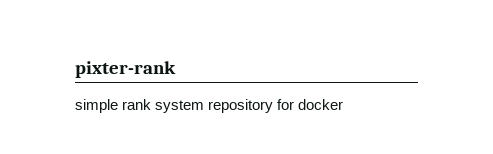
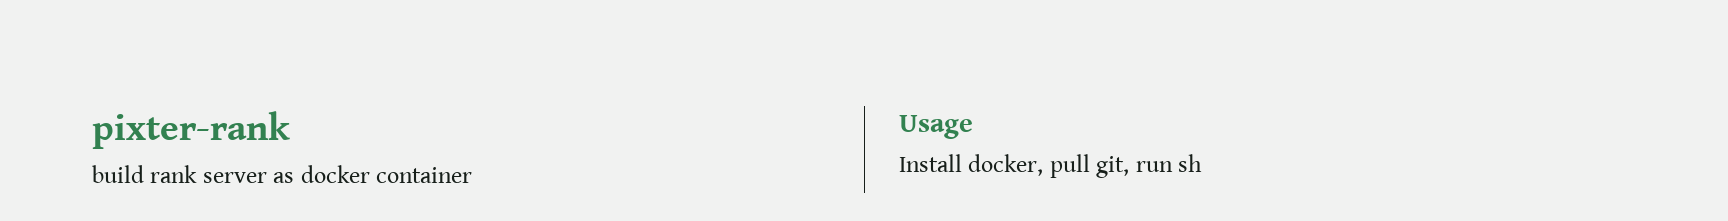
[75,99,344,113] simple rank system repository for docker -> [92,165,473,183] [899,115,973,139] [899,154,1203,178] build rank server as docker container // Usage // Install docker, pull git, run sh

